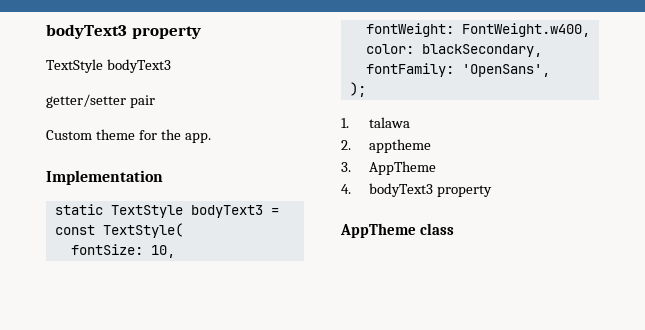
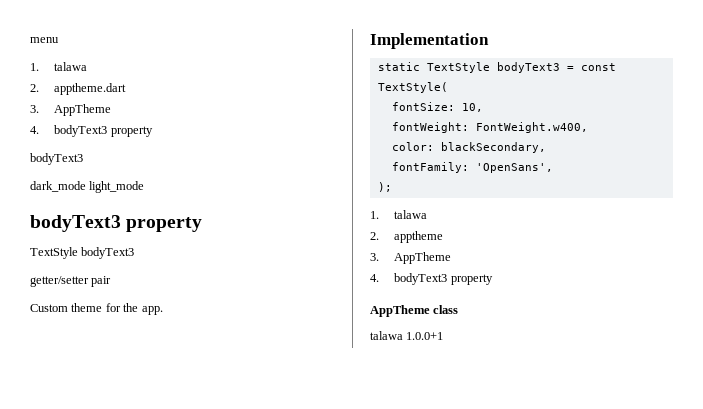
(46, 31) none -> [30,37,59,43] [30,62,88,71] [30,83,127,95] [30,104,112,116] [30,125,153,137] [30,153,83,165] [30,181,145,193] menu // 1. talawa // 2. apptheme.dart // 3. AppTheme // 4. bodyText3 property // bodyText3 // dark_mode light_mode //
(454, 229) none -> [370,331,444,340] // talawa 1.0.0+1

